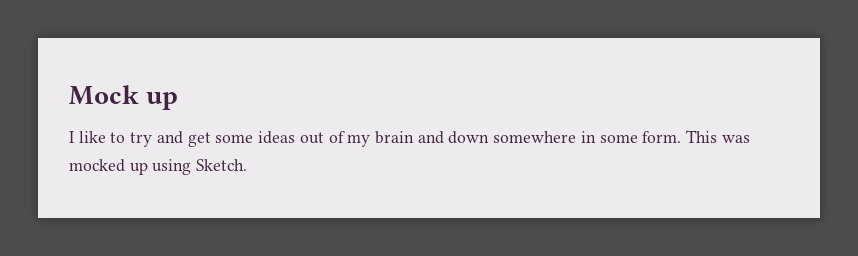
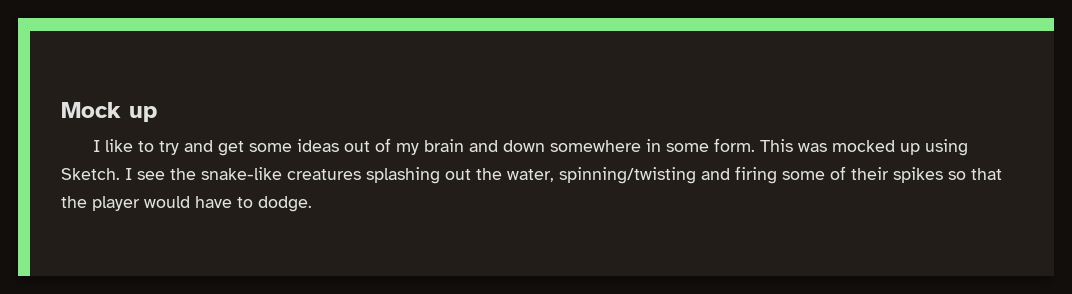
(248, 165) none -> [125,166,1002,184] [61,196,312,212] I see the snake-like creatures splashing out the water, spinning/twisting and firing some of their spikes so that the player would have to dodge.

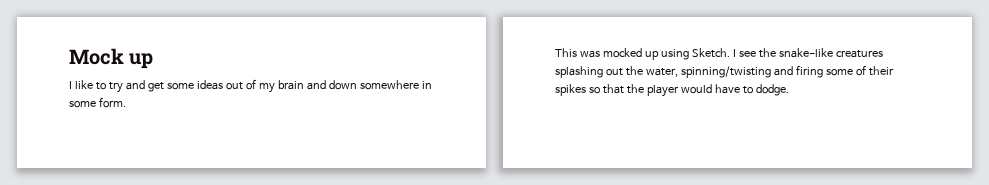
(755, 145) none -> (126, 102) //

